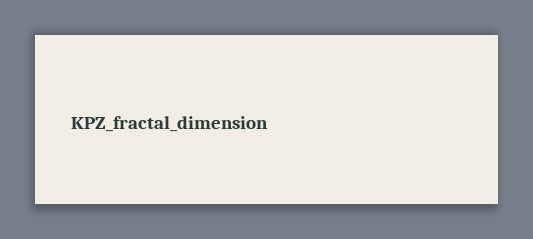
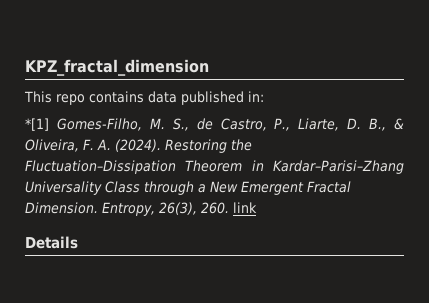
(268, 124) none -> [24,91,264,105] [25,118,405,131] [25,139,252,153] [25,160,404,174] [25,181,351,195] [25,202,257,216] [25,236,78,249] // This repo contains data published in: // *[1] Gomes-Filho, M. S., de Castro, P., Liarte, D. B., & Oliveira, F. A. (2024). Restoring the Fluctuation–Dissipation Theorem in Kardar–Parisi–Zhang Universality Class through a New Emergent Fractal Dimension. Entropy, 26(3), 260. link // Details

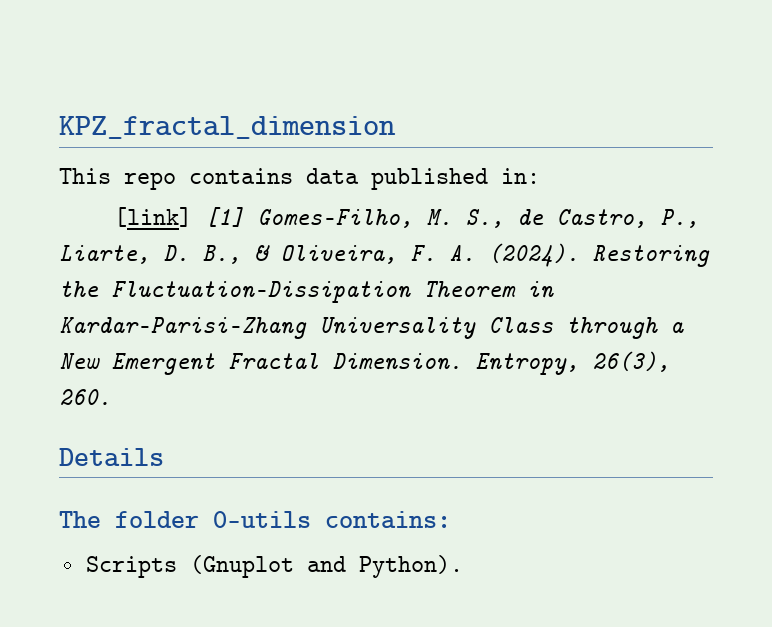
[25,118,49,131] *[1] -> [113,207,244,227] [link] [1]
[232,202,257,213] link -> (111, 397) none
(78, 242) none -> [59,511,451,529] [85,555,463,578] // The folder 0-utils contains: // Scripts (Gnuplot and Python).

